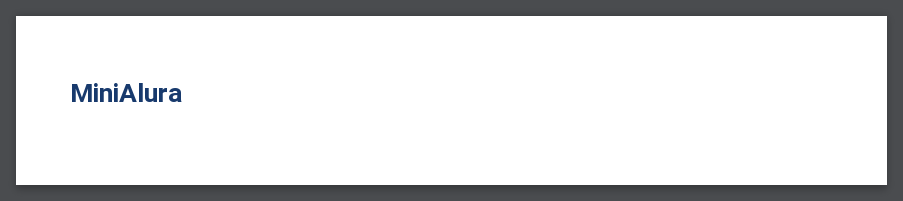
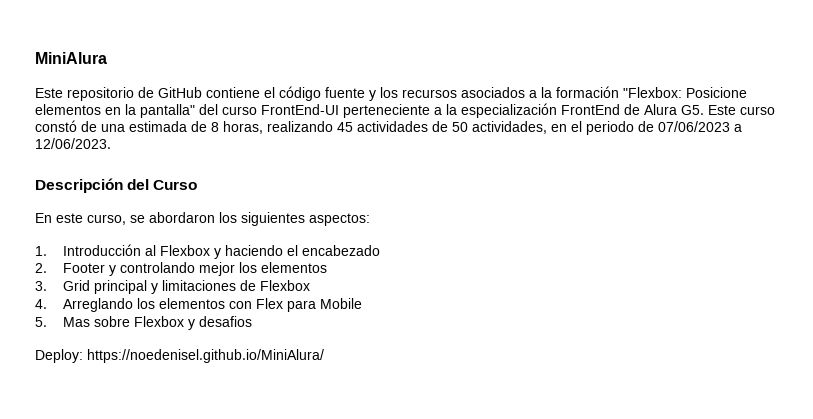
(182, 92) none -> [35,86,747,101] [35,103,775,118] [35,120,742,135] [35,138,111,149] [35,178,198,193] [35,212,370,226] [35,244,380,259] [35,262,327,276] [35,280,310,294] [35,298,362,312] [35,316,252,330] [35,349,324,363] // Este repositorio de GitHub contiene el código fuente y los recursos asociados a la formación "Flexbox: Posicione elementos en la pantalla" del curso FrontEnd-UI perteneciente a la especialización FrontEnd de Alura G5. Este curso constó de una estimada de 8 horas, realizando 45 actividades de 50 actividades, en el periodo de 07/06/2023 a 12/06/2023. // Descripción del Curso // En este curso, se abordaron los siguientes aspectos: // 1. Introducción al Flexbox y haciendo el encabezado // 2. Footer y controlando mejor los elementos // 3. Grid principal y limitaciones de Flexbox // 4. Arreglando los elementos con Flex para Mobile // 5. Mas sobre Flexbox y desafios // Deploy: https://noedenisel.github.io/MiniAlura/

